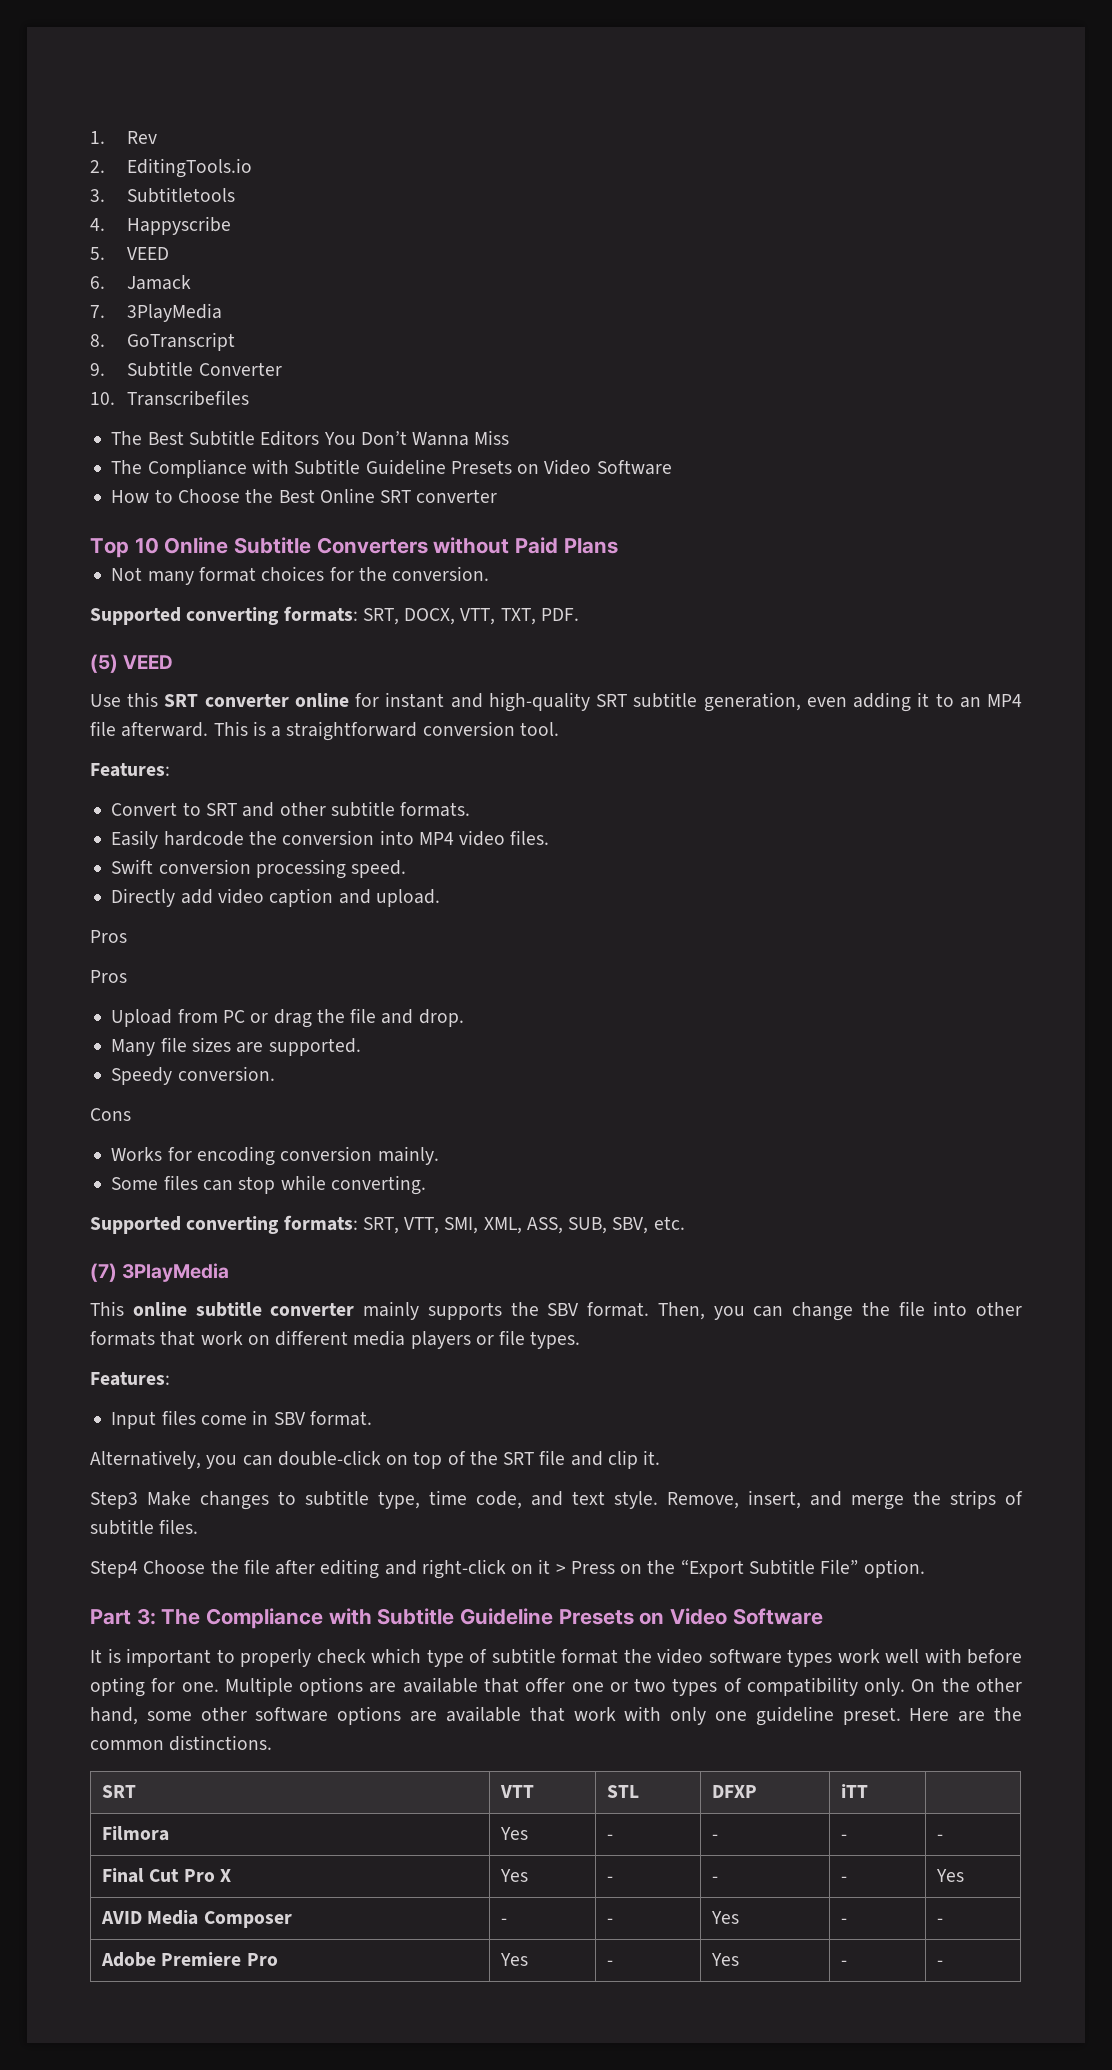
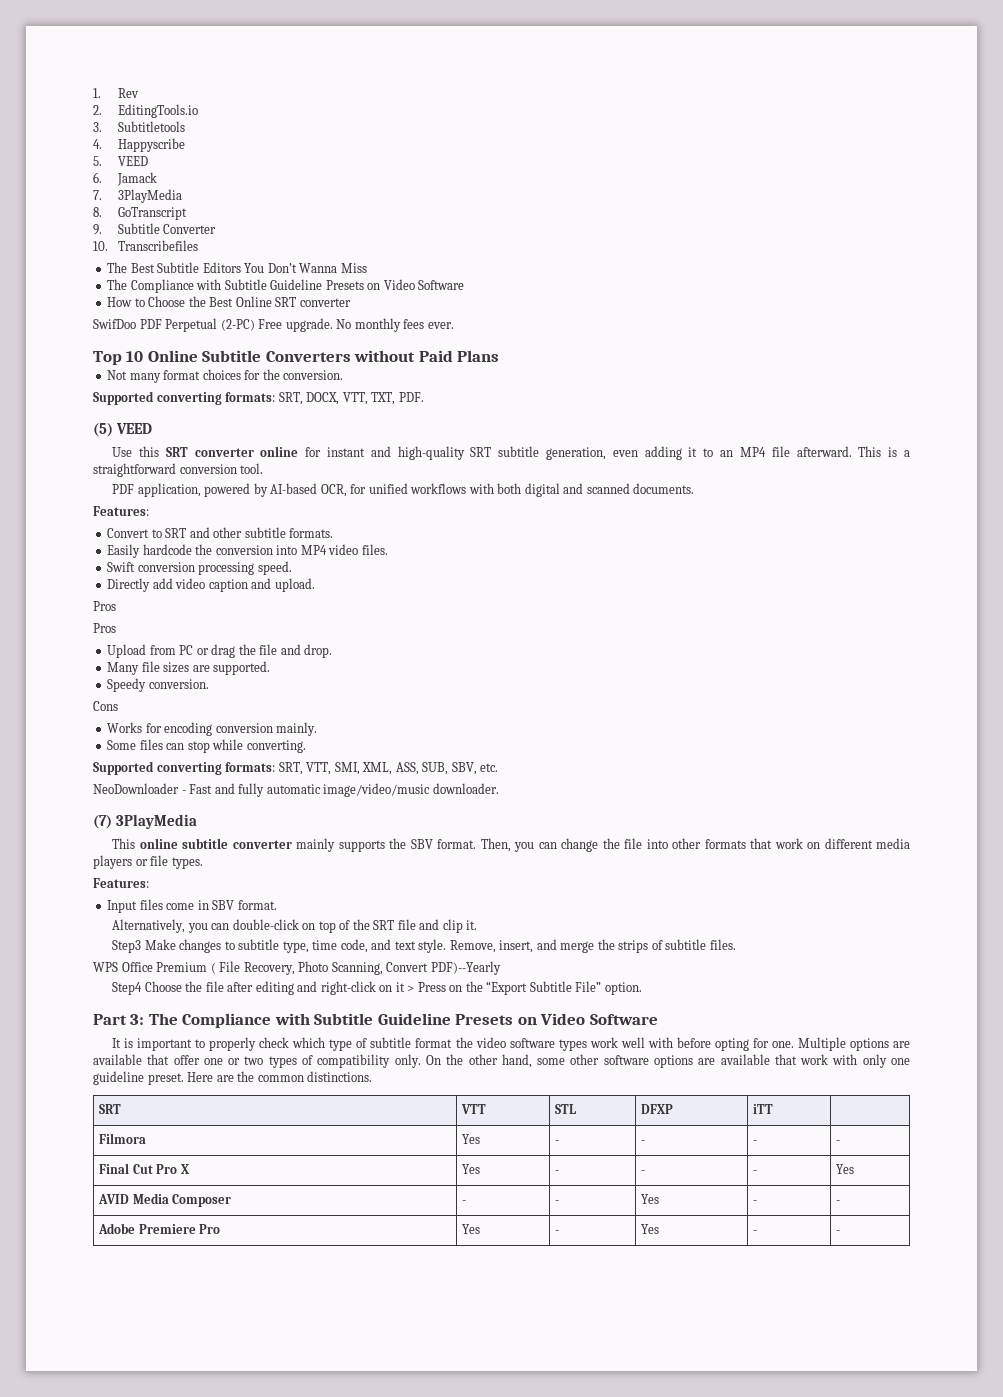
(498, 496) none -> [93,318,454,332] // SwifDoo PDF Perpetual (2-PC) Free upgrade. No monthly fees ever.
(559, 729) none -> [112,483,695,497] // PDF application, powered by AI-based OCR, for unified workflows with both digital and scanned documents.
(685, 1223) none -> [93,783,499,797] // NeoDownloader - Fast and fully automatic image/video/music downloader.
(199, 1526) none -> [93,961,501,975] // WPS Office Premium ( File Recovery, Photo Scanning, Convert PDF)--Yearly

